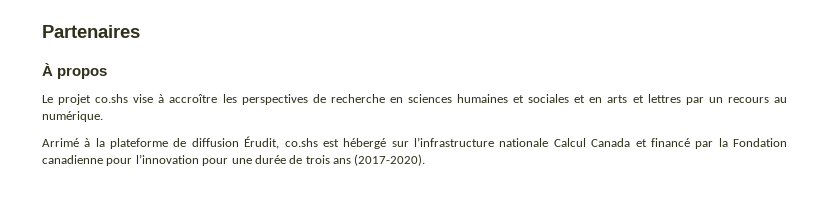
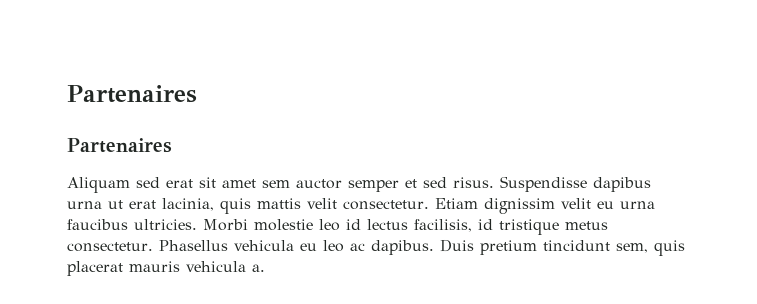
[42,25,140,38] [42,63,108,79] [42,94,787,105] [42,111,103,122] [42,136,787,149] [42,154,426,166] Partenaires // À propos // Le projet co.shs vise à accroître les perspectives de recherche en sciences humaines et sociales et en arts et lettres par un recours au numérique. // Arrimé à la plateforme de diffusion Érudit, co.shs est hébergé sur l’infrastructure nationale Calcul Canada et financé par la Fondation canadienne pour l’innovation pour une durée de trois ans (2017-2020). -> [67,85,197,103] [67,138,172,153] [67,176,651,193] [67,198,655,214] [67,219,608,235] [67,239,685,256] [67,261,265,276] Partenaires // Partenaires // Aliquam sed erat sit amet sem auctor semper et sed risus. Suspendisse dapibus urna ut erat lacinia, quis mattis velit consectetur. Etiam dignissim velit eu urna faucibus ultricies. Morbi molestie leo id lectus facilisis, id tristique metus consectetur. Phasellus vehicula eu leo ac dapibus. Duis pretium tincidunt sem, quis placerat mauris vehicula a.

